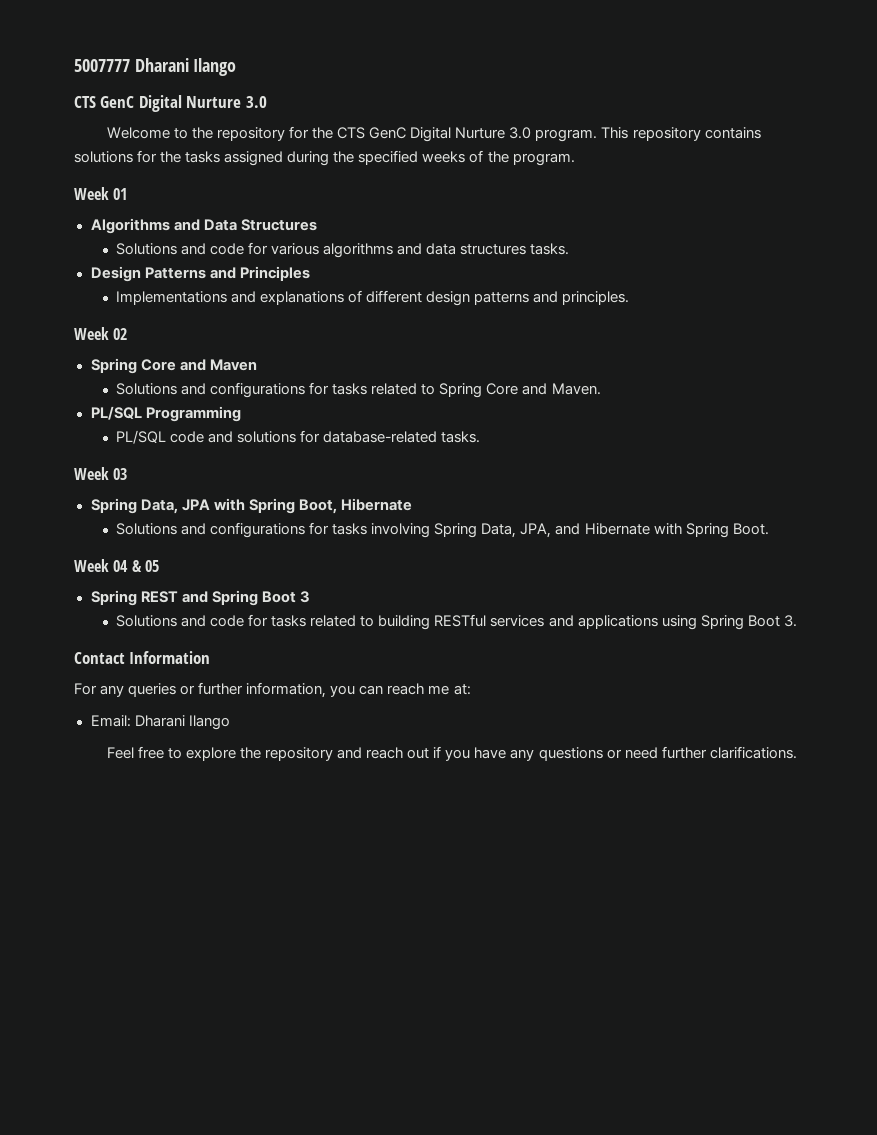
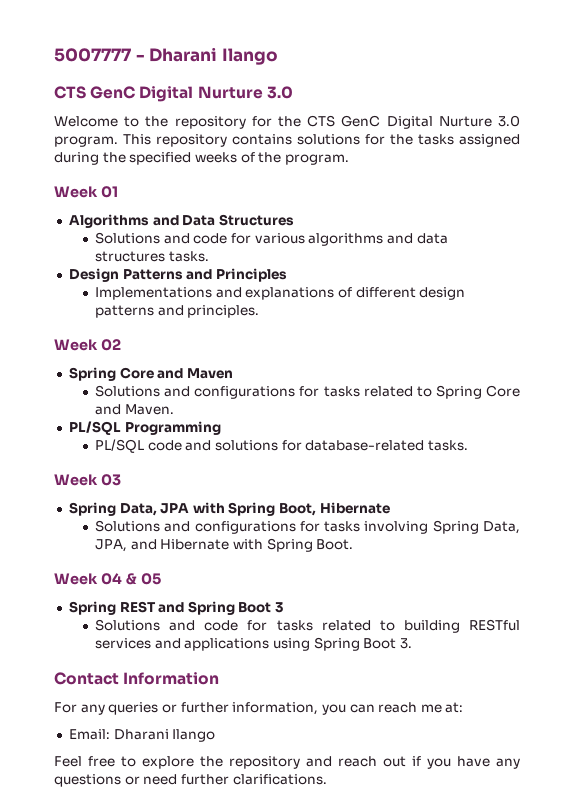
(130, 65) none -> [135,54,145,61] -

